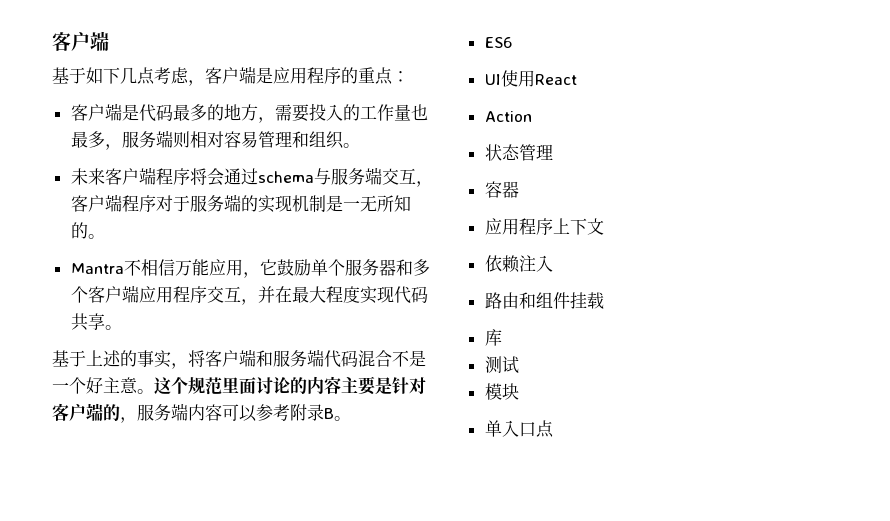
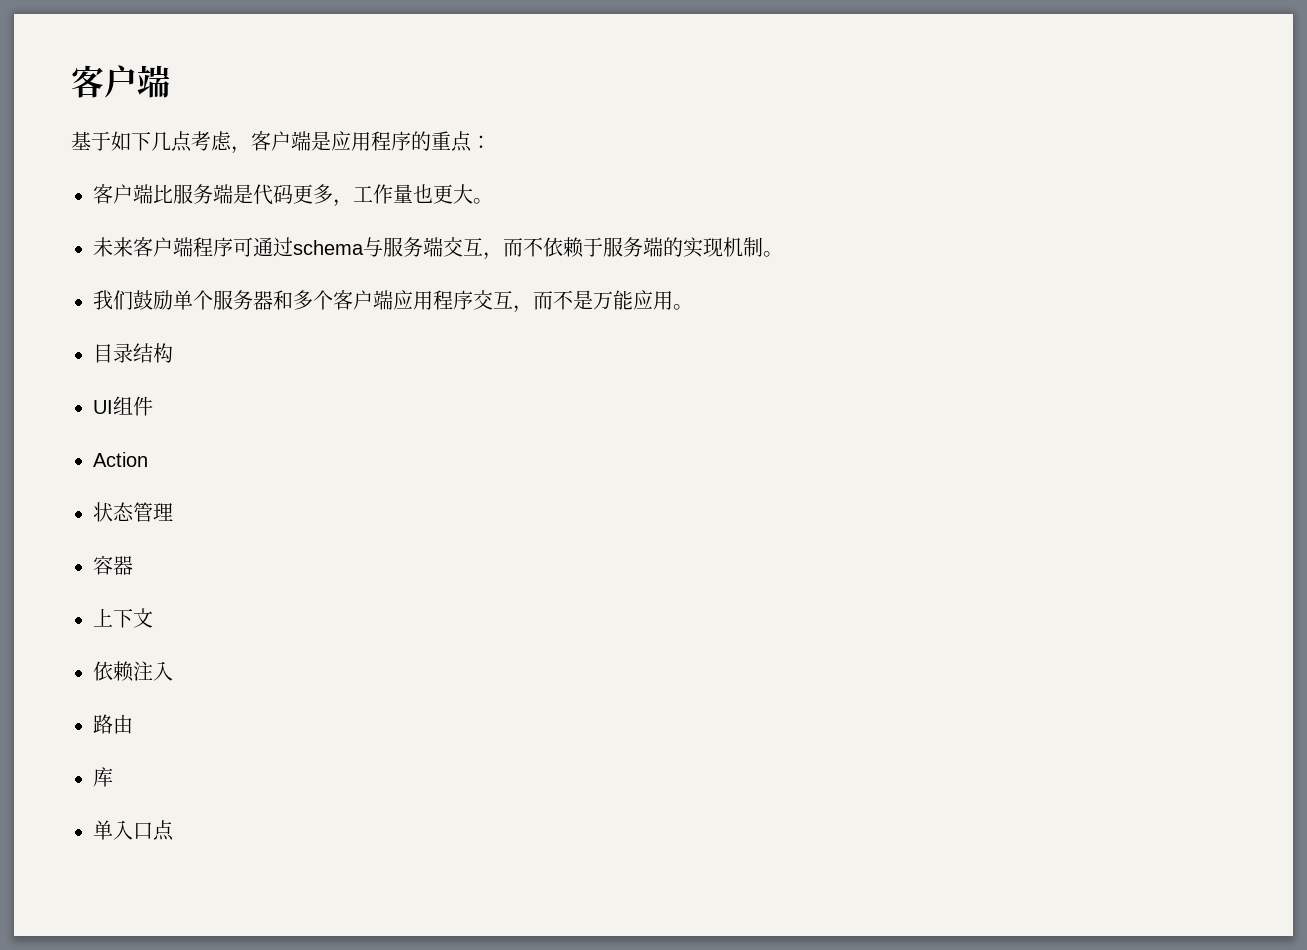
[121,103,428,123] [70,130,344,150] 是代码最多的地方，需要投入的工作量也最多，服务端则相对容易管理和组织 -> [153,184,473,207] 比服务端是代码更多，工作量也更大
[189,168,224,186] 将会 -> [233,237,253,257] 可
[70,194,173,212] 客户端程序对 -> [503,237,584,258] 而不依赖
[325,195,411,212] [70,222,105,239] [70,259,277,278] 是一无所知的。 // Mantra不相信万能应用，它 -> [763,251,783,257] [93,290,133,310] 。 // 我们
[257,286,428,304] [70,313,122,331] [52,349,426,369] [52,376,426,395] [52,403,351,423] [484,37,512,48] 并在最大程度实现代码共享。 // 基于上述的事实，将客户端和服务端代码混合不是一个好主意。这个规范里面讨论的内容主要是针对客户端的，服务端内容可以参考附录B。 // ES6 -> [533,290,693,310] [93,343,173,363] 而不是万能应用。 // 目录结构
[500,70,577,87] 使用React -> [113,396,153,416] 组件
[484,218,553,235] 应用程序 -> (133, 565) none
[518,292,604,309] 和组件挂载 -> (133, 724) none
[484,356,519,374] [484,383,519,400] // 测试 // 模块 -> (113, 777) none

